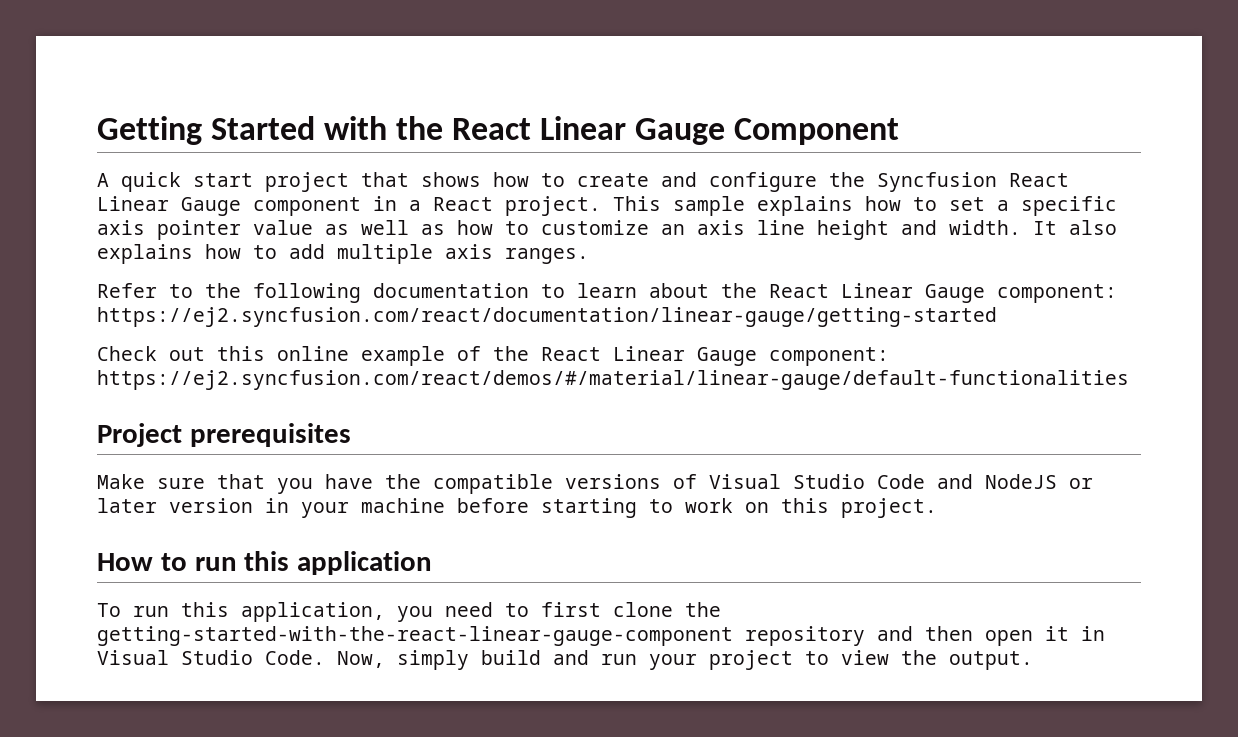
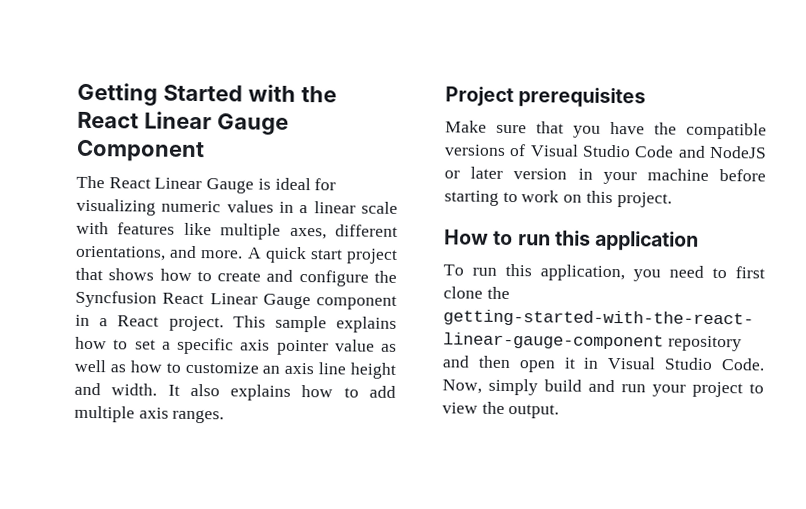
(900, 131) none -> [76,175,337,194] [76,198,398,216] [76,221,398,240] [75,245,244,261] The React Linear Gauge is ideal for visualizing numeric values in a linear scale with features like multiple axes, different orientations, and more.
[97,283,1117,303] [97,307,997,327] [97,346,889,366] [97,370,1129,390] // Refer to the following documentation to learn about the React Linear Gauge component: https://ej2.syncfusion.com/react/documentation/linear-gauge/getting-started // Check out this online example of the React Linear Gauge component: https://ej2.syncfusion.com/react/demos/#/material/linear-gauge/default-functionalities -> (225, 416) none

